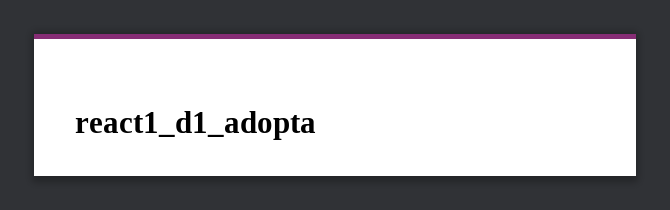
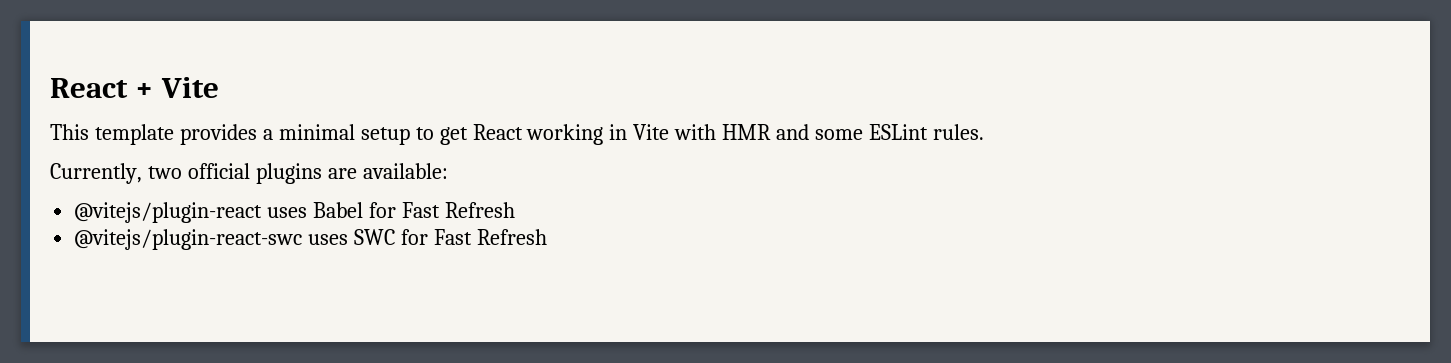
[75,111,316,140] react1_d1_adopta -> [50,77,219,98] [50,124,984,145] [50,163,448,184] [74,202,515,223] [74,229,547,250] React + Vite // This template provides a minimal setup to get React working in Vite with HMR and some ESLint rules. // Currently, two official plugins are available: // @vitejs/plugin-react uses Babel for Fast Refresh // @vitejs/plugin-react-swc uses SWC for Fast Refresh

